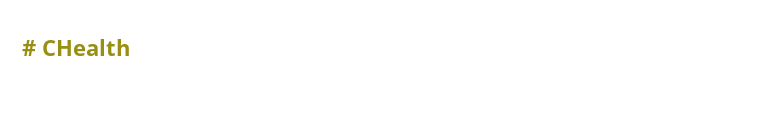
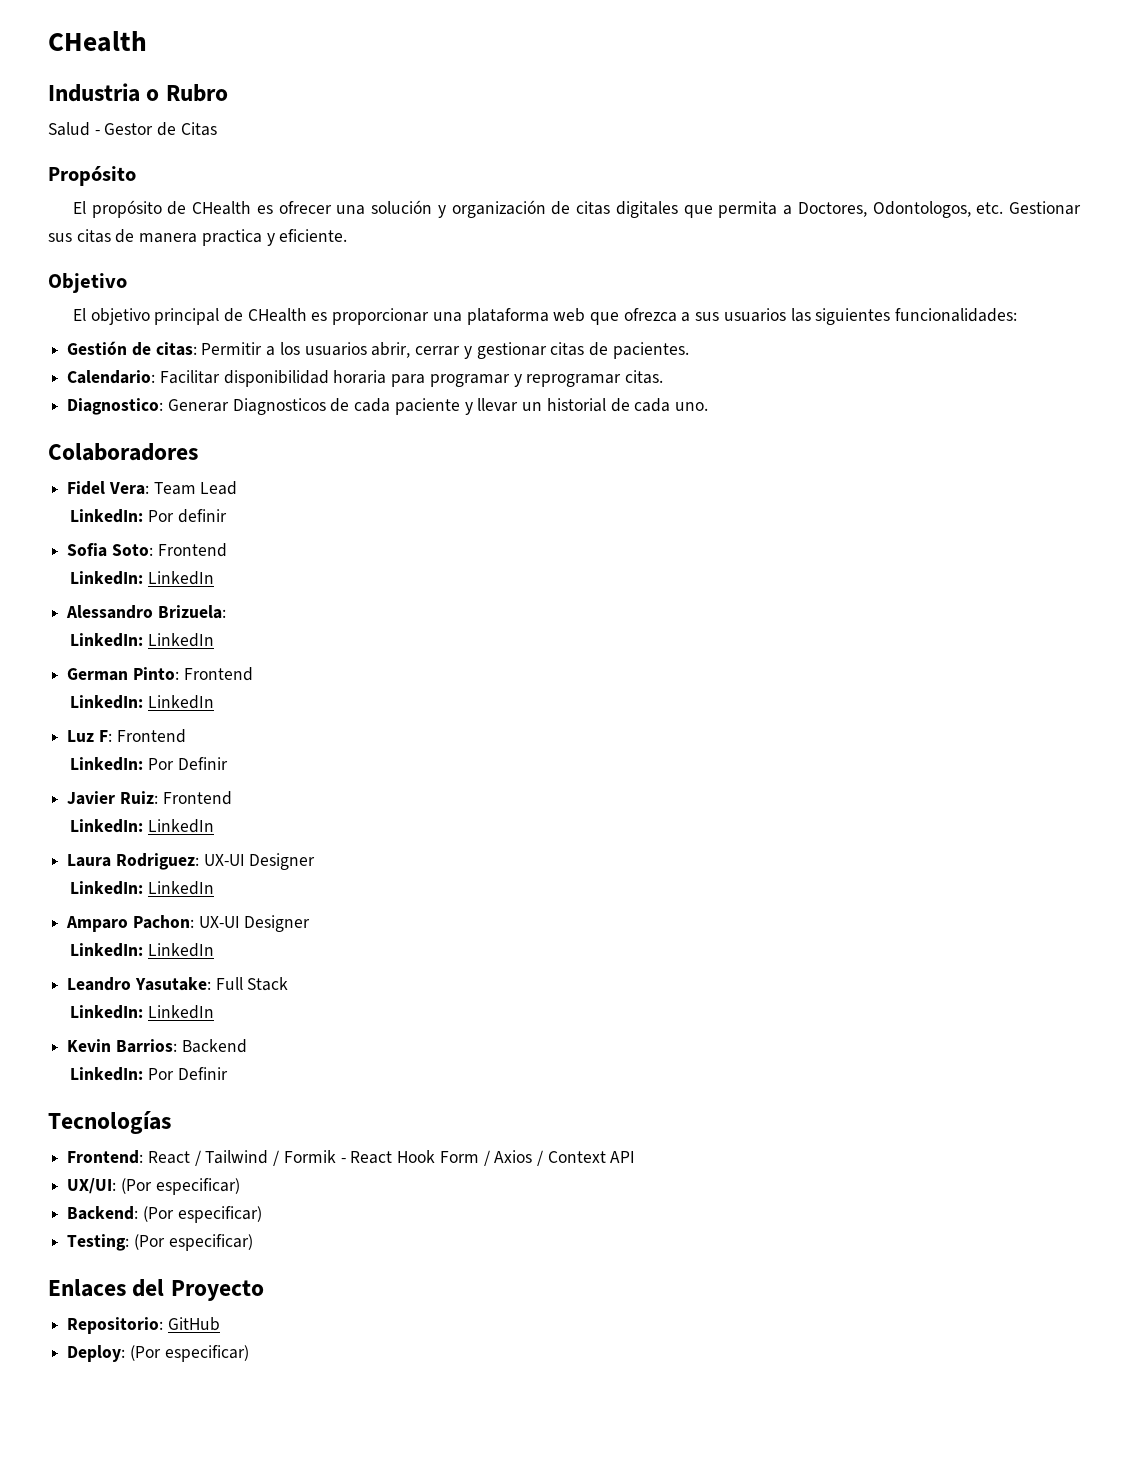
[22,39,130,56] # CHealth -> [48,31,147,52] [48,83,228,102] [48,122,217,136] [48,166,136,186] [72,200,1082,218] [48,229,348,246] [48,273,127,293] [72,308,1018,325] [67,341,689,359] [67,370,664,387] [67,398,708,415] [48,443,198,461] [67,481,238,495] [70,509,227,523] [67,543,227,557] [70,571,215,585] [66,605,226,619] [70,633,215,647] [67,667,253,681] [70,695,215,709] [67,729,186,743] [70,757,228,771] [67,791,232,805] [70,819,215,833] [67,853,316,870] [70,881,215,895] [66,915,311,932] [70,943,215,957] [67,977,289,991] [70,1005,215,1019] [67,1039,247,1053] [70,1067,228,1081] [48,1111,171,1134] [67,1150,636,1166] [67,1178,240,1195] [67,1206,262,1223] [67,1234,253,1251] [48,1279,264,1301] [67,1317,220,1334] [67,1345,249,1362] CHealth // Industria o Rubro // Salud - Gestor de Citas // Propósito // El propósito de CHealth es ofrecer una solución y organización de citas digitales que permita a Doctores, Odontologos, etc. Gestionar sus citas de manera practica y eficiente. // Objetivo // El objetivo principal de CHealth es proporcionar una plataforma web que ofrezca a sus usuarios las siguientes funcionalidades: // Gestión de citas: Permitir a los usuarios abrir, cerrar y gestionar citas de pacientes. // Calendario: Facilitar disponibilidad horaria para programar y reprogramar citas. // Diagnostico: Generar Diagnosticos de cada paciente y llevar un historial de cada uno. // Colaboradores // Fidel Vera: Team Lead // LinkedIn: Por definir // Sofia Soto: Frontend // LinkedIn: LinkedIn // Alessandro Brizuela: // LinkedIn: LinkedIn // German Pinto: Frontend // LinkedIn: LinkedIn // Luz F: Frontend // LinkedIn: Por Definir // Javier Ruiz: Frontend // LinkedIn: LinkedIn // Laura Rodriguez: UX-UI Designer // LinkedIn: LinkedIn // Amparo Pachon: UX-UI Designer // LinkedIn: LinkedIn // Leandro Yasutake: Full Stack // LinkedIn: LinkedIn // Kevin Barrios: Backend // LinkedIn: Por Definir // Tecnologías // Frontend: React / Tailwind / Formik - React Hook Form / Axios / Context API // UX/UI: (Por especificar) // Backend: (Por especificar) // Testing: (Por especificar) // Enlaces del Proyecto // Repositorio: GitHub // Deploy: (Por especificar)

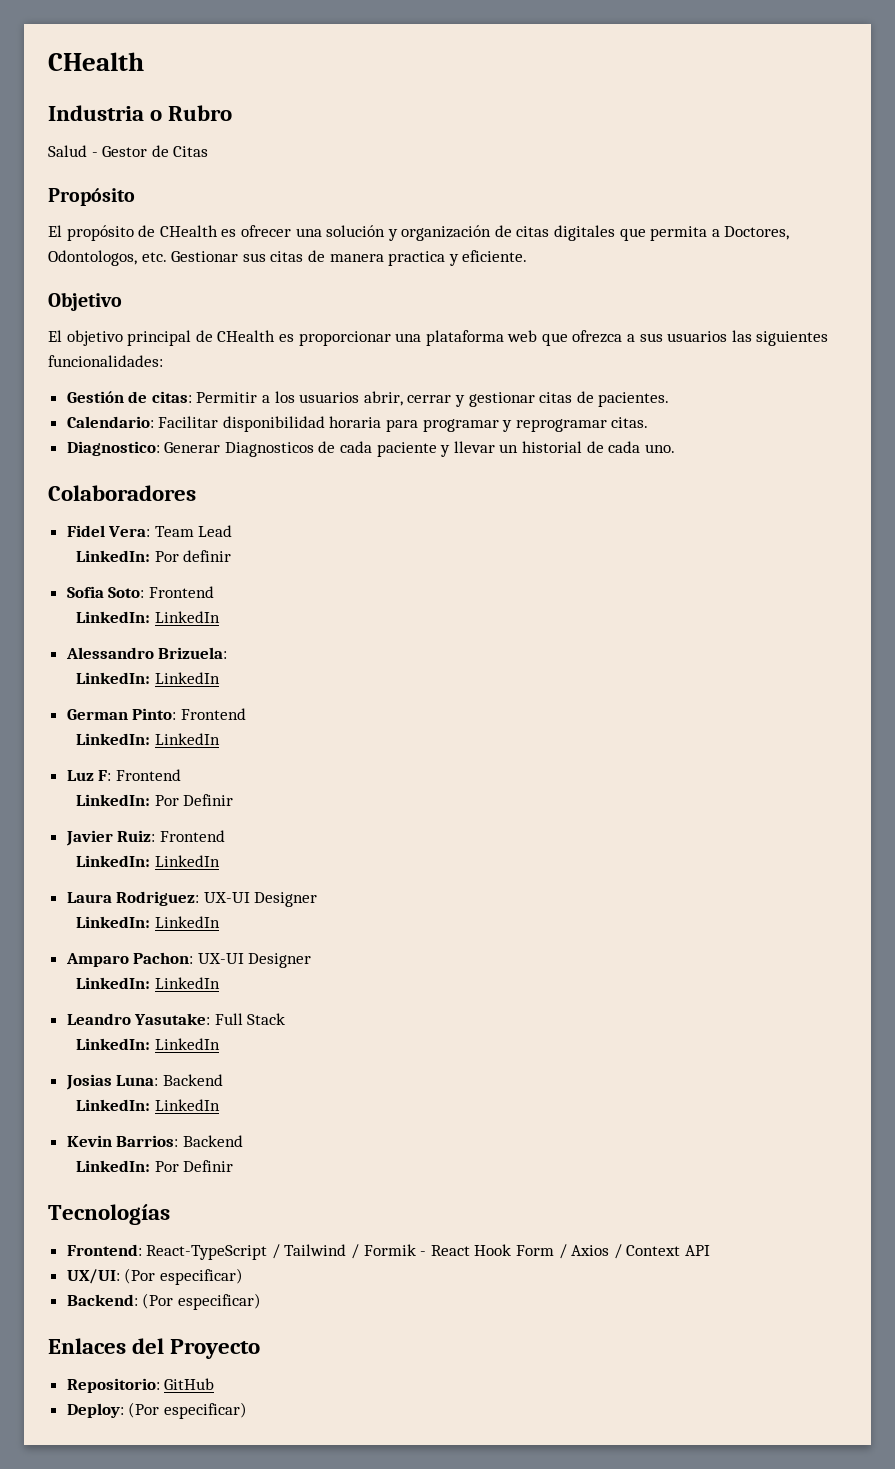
(215, 1012) none -> [65,1074,223,1090] [75,1099,220,1111] // Josias Luna: Backend // LinkedIn: LinkedIn
[147,1151,190,1164] React -> [146,1245,268,1260] React-TypeScript
[67,1234,253,1251] // Testing: (Por especificar) -> (261, 1301) none

